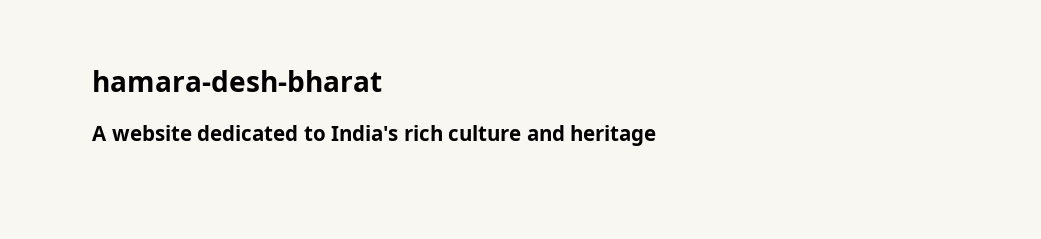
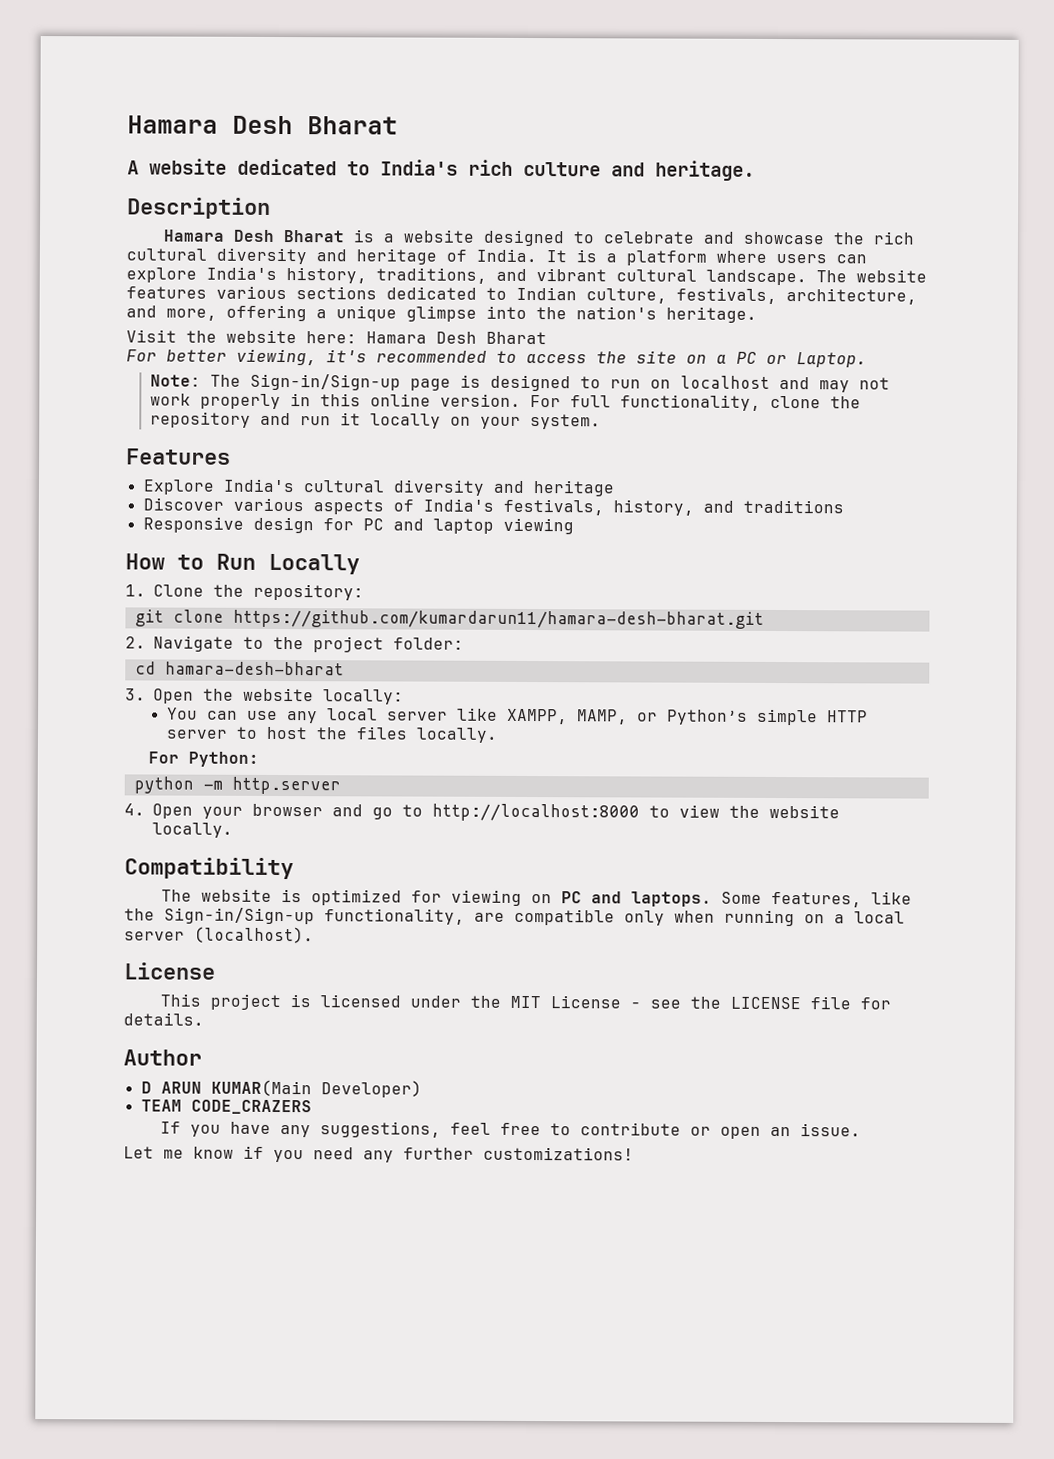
[92,70,382,92] hamara-desh-bharat -> [127,115,398,135] Hamara Desh Bharat
[570,125,657,146] heritage -> [655,160,755,181] [127,197,271,219] [163,229,916,247] [126,247,867,266] [126,266,927,286] [126,285,917,305] [126,304,757,323] [126,329,547,345] [126,348,867,368] [150,373,891,393] [150,393,862,411] [150,411,602,430] [126,448,231,465] [142,478,615,497] [142,497,844,516] [142,516,574,535] [125,553,360,575] [125,583,364,601] [134,609,764,629] [125,635,464,653] [134,661,344,676] [125,687,404,705] [166,707,868,726] [165,726,498,743] [148,751,260,767] [133,776,341,795] [124,803,840,822] [152,822,233,838] [124,857,294,880] [161,888,913,908] [124,907,905,927] [124,926,314,944] [123,962,216,980] [160,993,892,1011] [123,1012,204,1026] [123,1049,202,1066] [140,1079,422,1098] [140,1099,312,1115] [160,1121,862,1139] [123,1145,634,1163] heritage. // Description // Hamara Desh Bharat is a website designed to celebrate and showcase the rich cultural diversity and heritage of India. It is a platform where users can explore India's history, traditions, and vibrant cultural landscape. The website features various sections dedicated to Indian culture, festivals, architecture, and more, offering a unique glimpse into the nation's heritage. // Visit the website here: Hamara Desh Bharat // For better viewing, it's recommended to access the site on a PC or Laptop. // Note: The Sign-in/Sign-up page is designed to run on localhost and may not work properly in this online version. For full functionality, clone the repository and run it locally on your system. // Features // Explore India's cultural diversity and heritage // Discover various aspects of India's festivals, history, and traditions // Responsive design for PC and laptop viewing // How to Run Locally // 1. Clone the repository: // git clone https://github.com/kumardarun11/hamara-desh-bharat.git // 2. Navigate to the project folder: // cd hamara-desh-bharat // 3. Open the website locally: // You can use any local server like XAMPP, MAMP, or Python’s simple HTTP server to host the files locally. // For Python: // python -m http.server // 4. Open your browser and go to http://localhost:8000 to view the website locally. // Compatibility // The website is optimized for viewing on PC and laptops. Some features, like the Sign-in/Sign-up functionality, are compatible only when running on a local server (localhost). // License // This project is licensed under the MIT License - see the LICENSE file for details. // Author // D ARUN KUMAR(Main Developer) // TEAM CODE_CRAZERS // If you have any suggestions, feel free to contribute or open an issue. // Let me know if you need any further customizations!

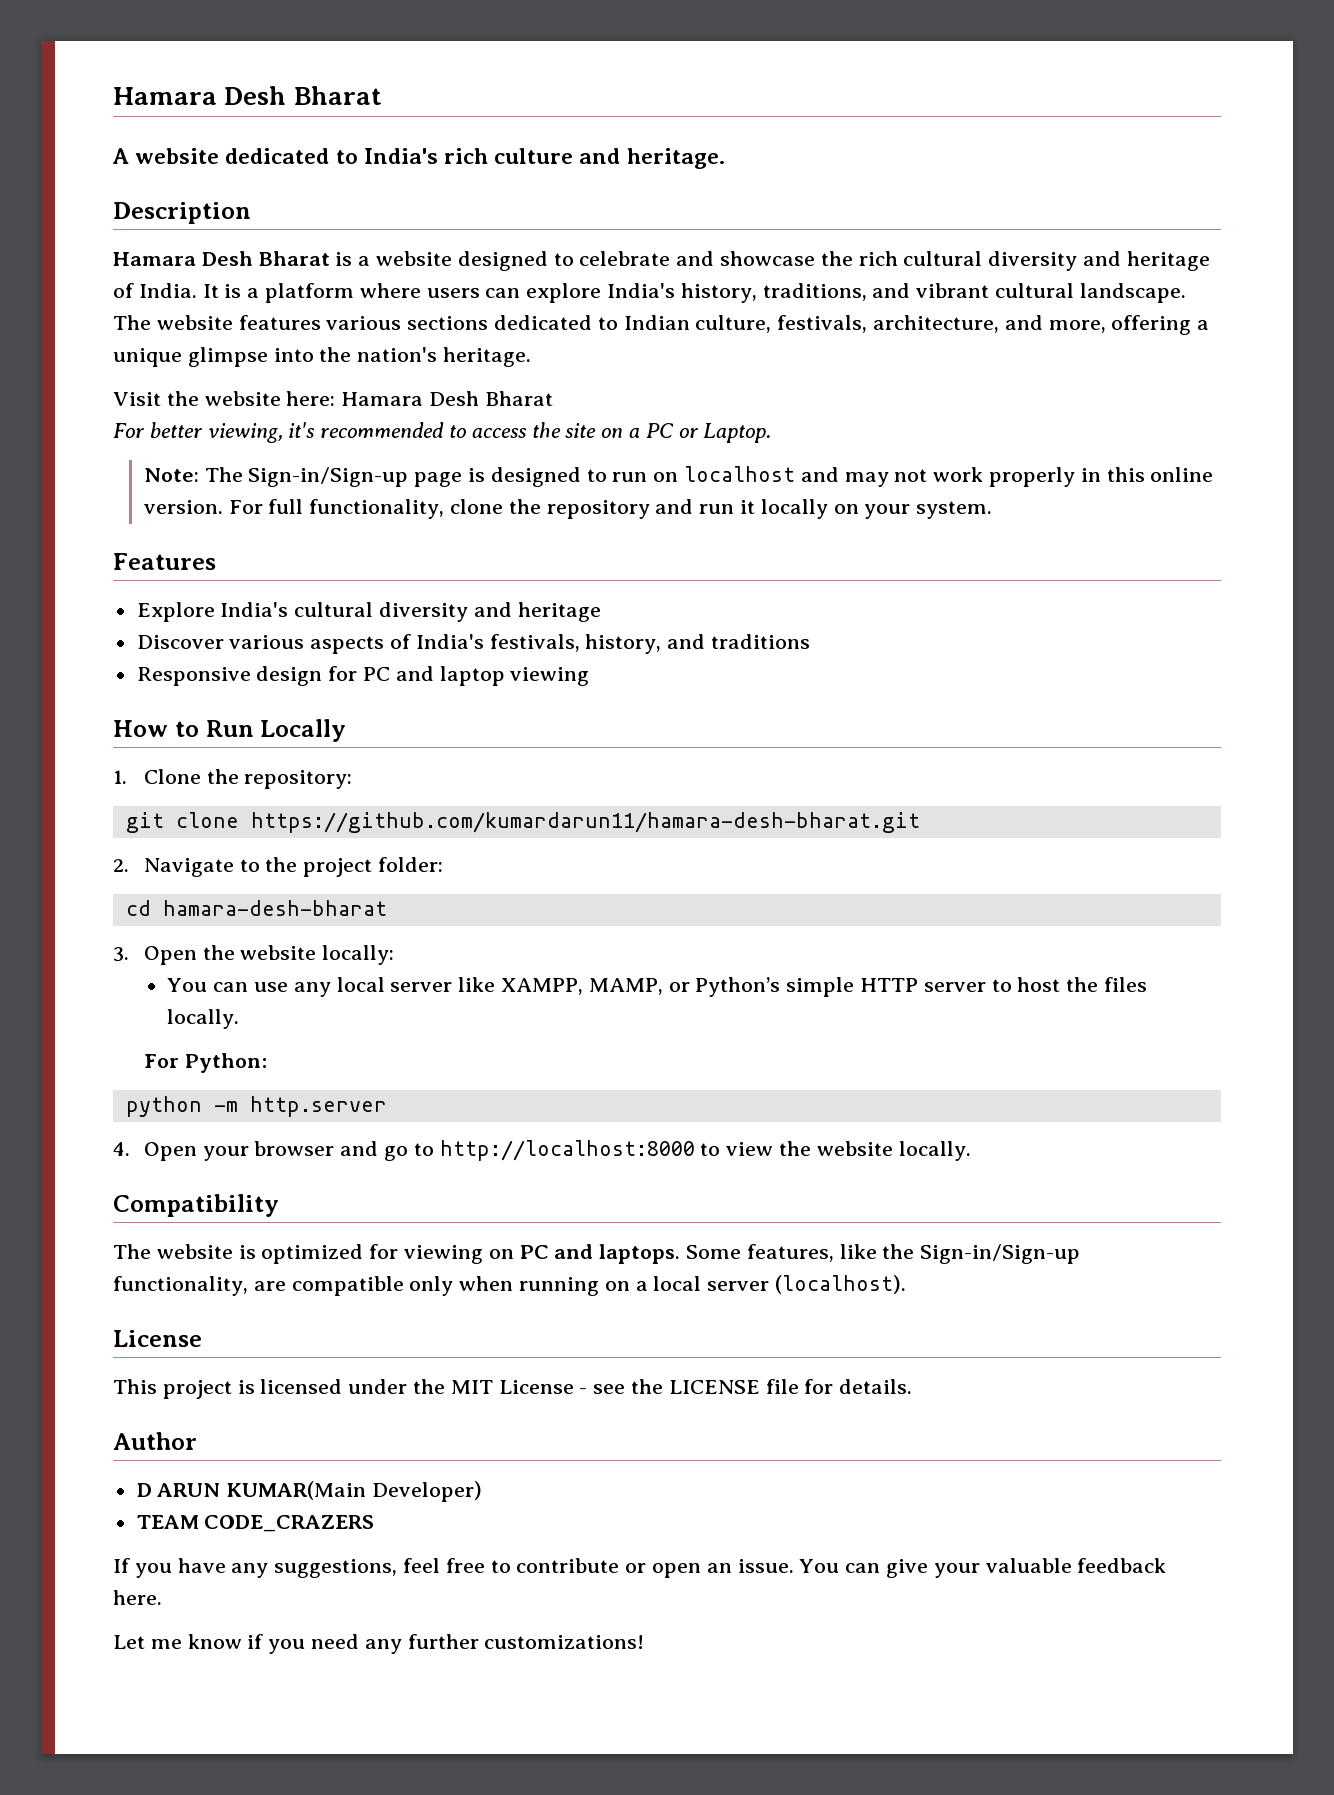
(862, 1130) none -> [799,1558,1167,1578] [113,1590,162,1605] You can give your valuable feedback here.

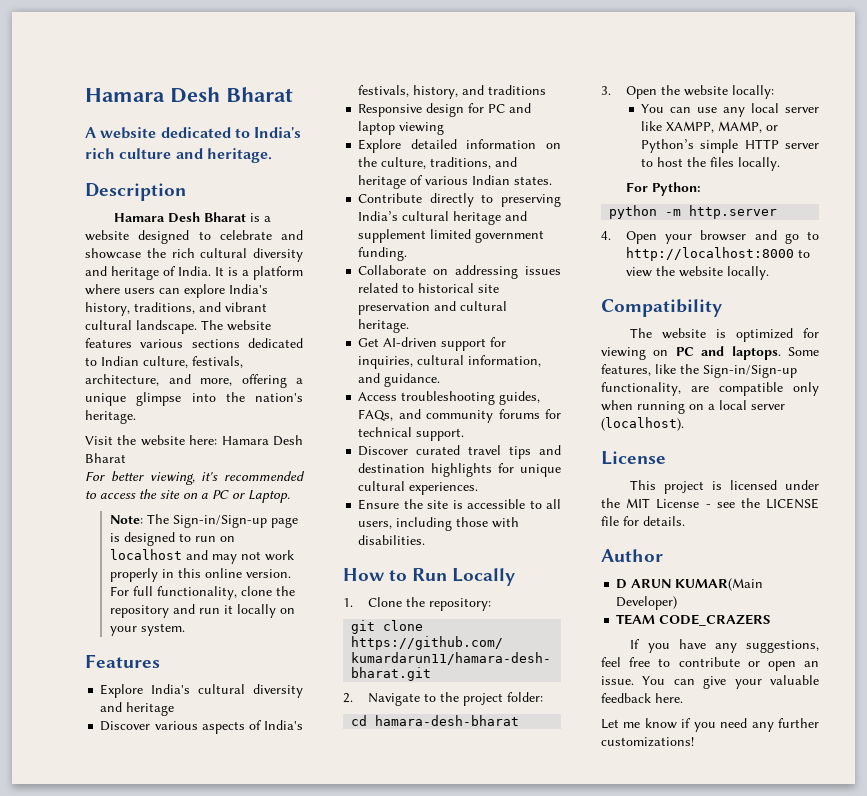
(590, 676) none -> [358,139,561,153] [358,157,518,169] [358,175,553,189] [358,193,561,207] [358,211,528,225] [358,229,545,243] [358,247,408,261] [358,265,561,279] [358,283,500,293] [358,301,508,315] [358,319,410,333] [358,337,507,351] [358,355,542,369] [358,373,441,387] [358,391,541,405] [358,409,561,423] [358,427,465,441] [358,445,561,459] [358,463,561,477] [358,481,479,495] [358,499,561,510] [358,517,520,531] [358,535,426,545] // Explore detailed information on the culture, traditions, and heritage of various Indian states. // Contribute directly to preserving India’s cultural heritage and supplement limited government funding. // Collaborate on addressing issues related to historical site preservation and cultural heritage. // Get AI-driven support for inquiries, cultural information, and guidance. // Access troubleshooting guides, FAQs, and community forums for technical support. // Discover curated travel tips and destination highlights for unique cultural experiences. // Ensure the site is accessible to all users, including those with disabilities.

